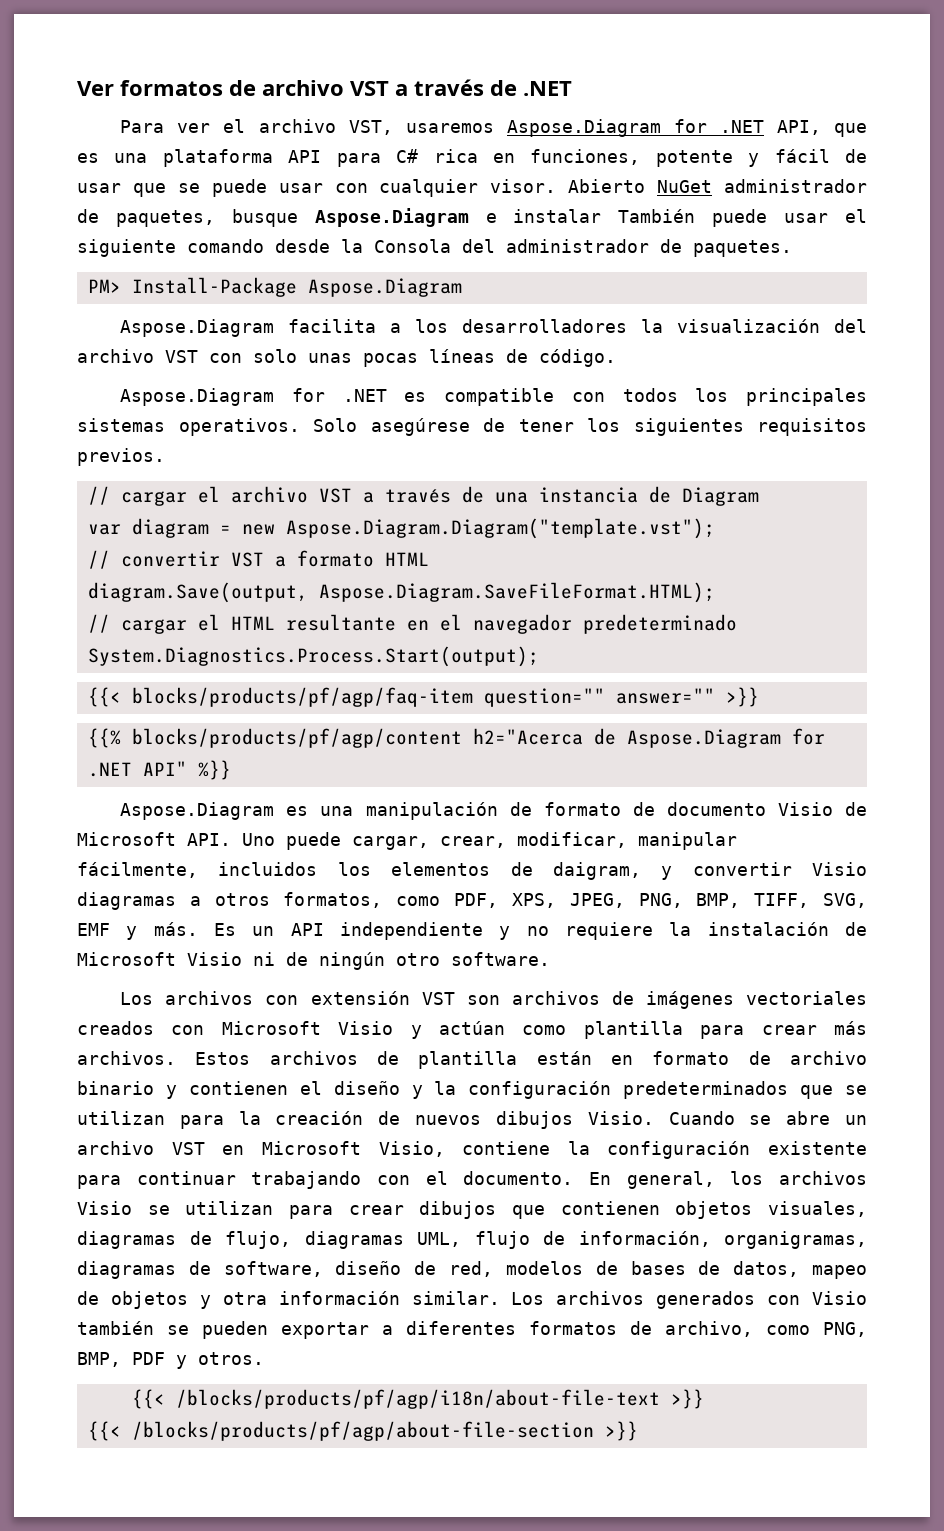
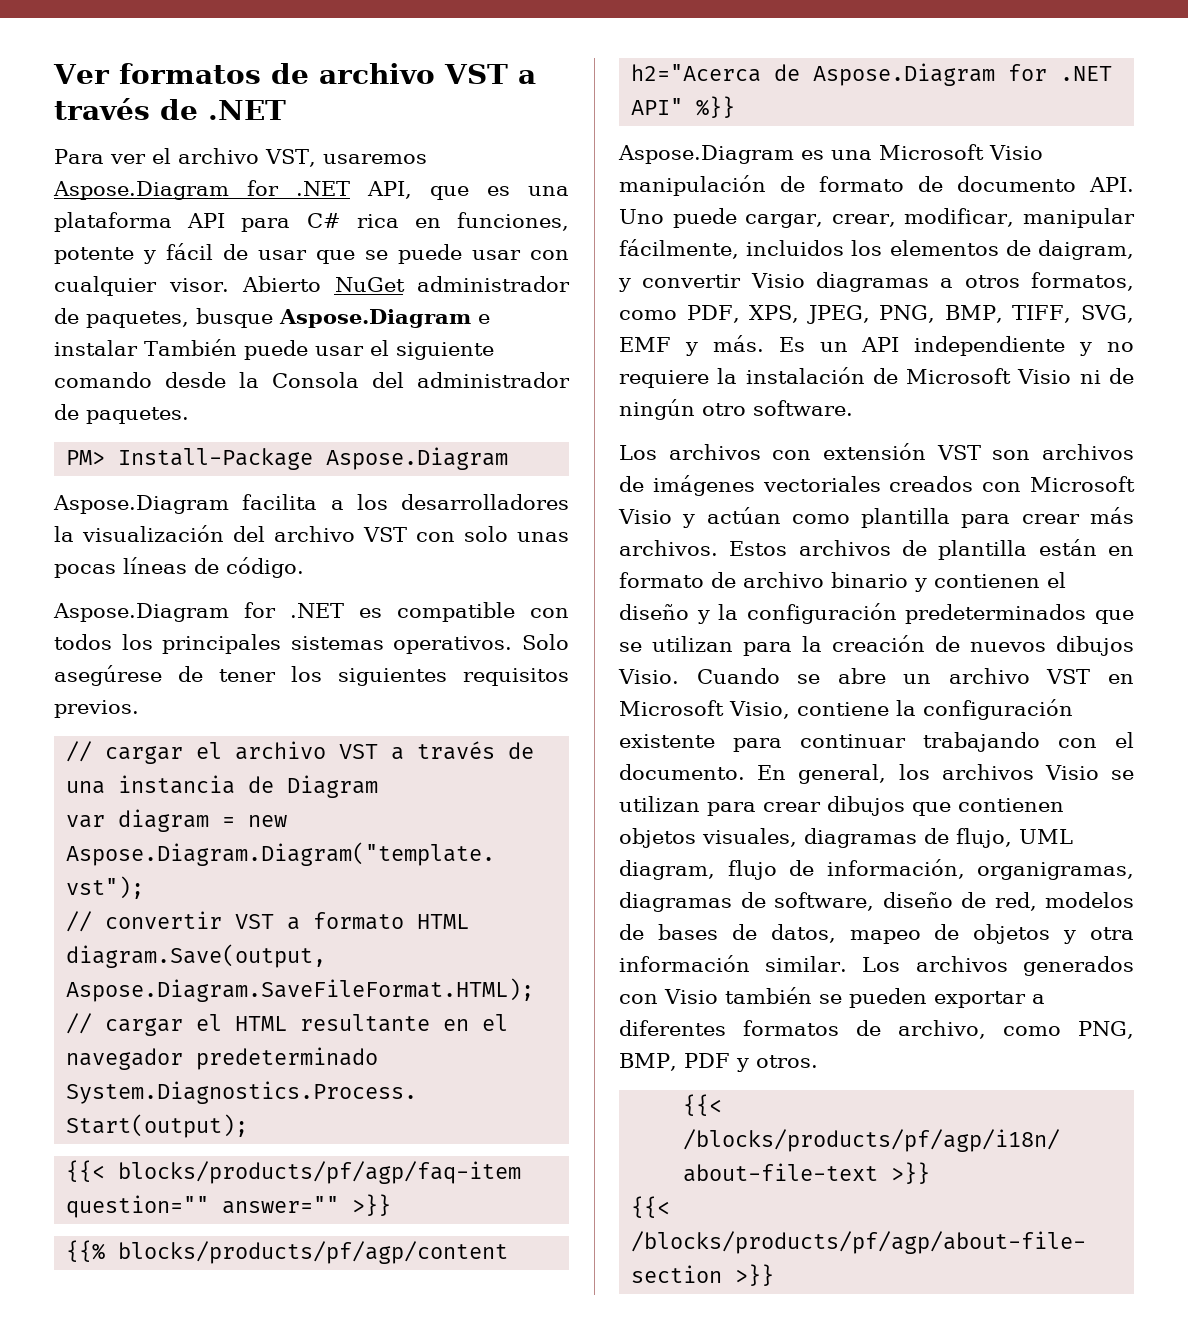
(354, 811) none -> [879,144,1043,160] Microsoft Visio
[777,802,867,816] [77,832,176,846] Visio de Microsoft -> (1076, 184) none
[304,1231,461,1249] diagramas UML, -> [1019,829,1073,844] [619,860,715,880] UML diagram,

